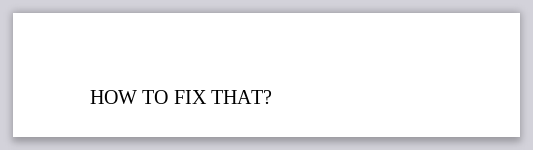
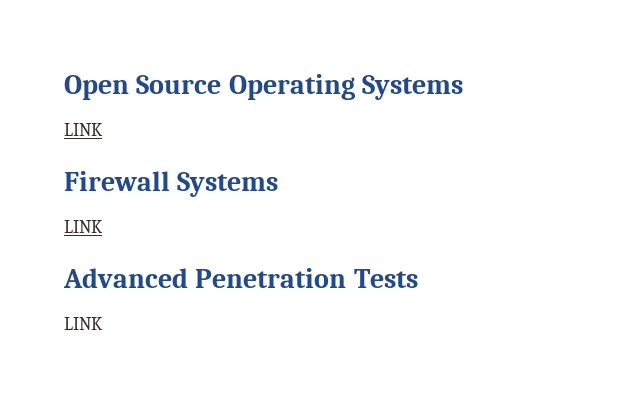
[90,90,273,104] HOW TO FIX THAT? -> [64,74,464,100] [64,123,103,136] [64,171,279,197] [64,220,103,233] [63,268,418,288] [64,317,103,330] Open Source Operating Systems // LINK // Firewall Systems // LINK // Advanced Penetration Tests // LINK

